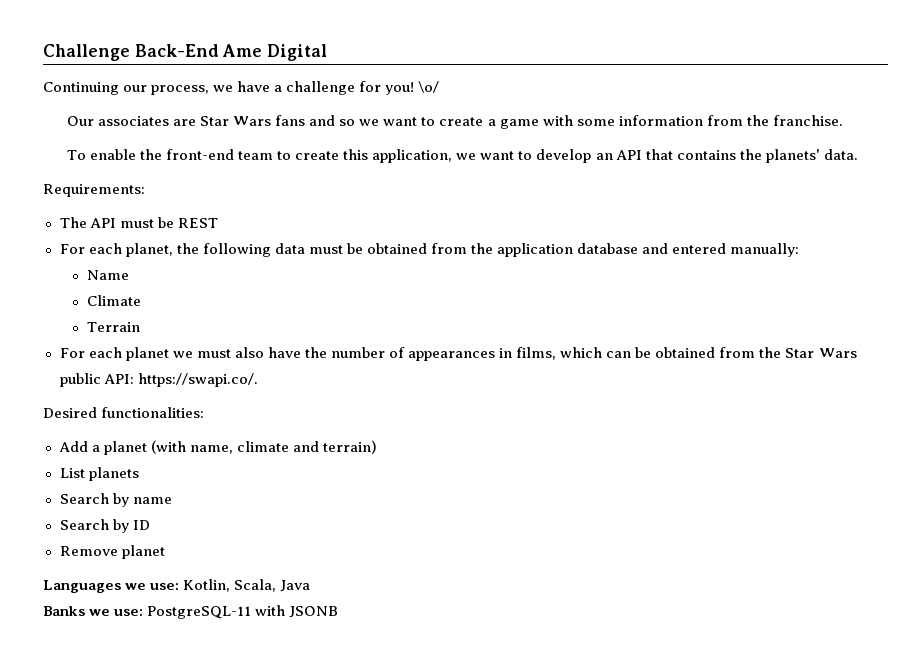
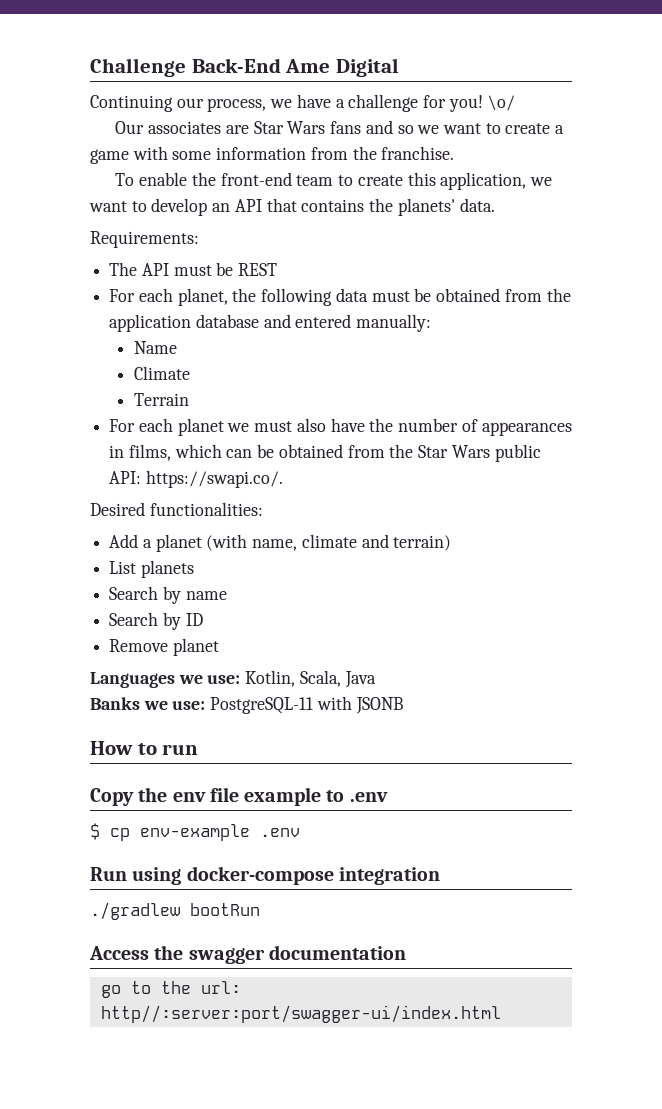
(339, 612) none -> [90,741,199,755] [90,787,388,806] [90,823,300,841] [90,866,440,885] [90,902,260,920] [89,945,406,964] [100,981,241,998] [100,1005,501,1023] // How to run // Copy the env file example to .env // $ cp env-example .env // Run using docker-compose integration // ./gradlew bootRun // Access the swagger documentation // go to the url: http//:server:port/swagger-ui/index.html

